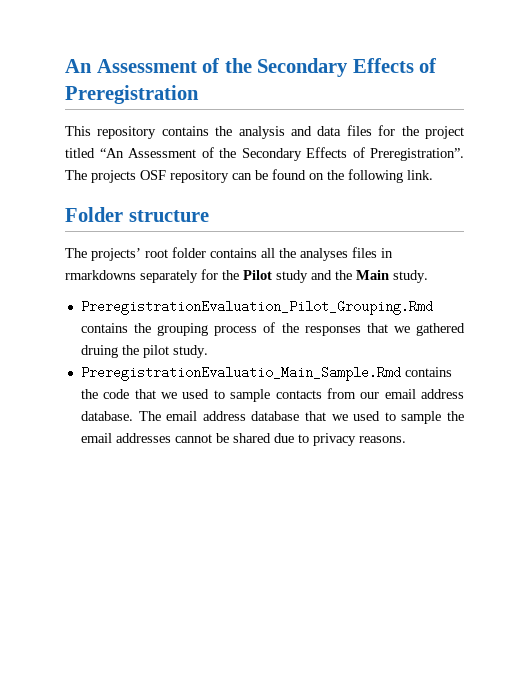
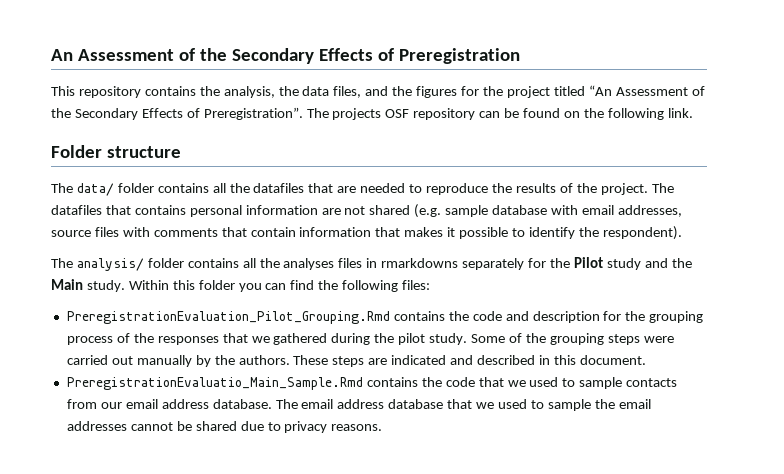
[238,125,372,139] analysis and data files -> [223,86,458,98] analysis, the data files, and the figures
[91,248,168,261] projects’ root -> [76,183,674,196] [51,204,682,218] [51,226,682,240] [51,258,144,271] data/ folder contains all the datafiles that are needed to reproduce the results of the project. The datafiles that contains personal information are not shared (e.g. sample database with email addresses, source files with comments that contain information that makes it possible to identify the respondent). // The analysis/
[80,300,433,315] [80,323,128,333] // PreregistrationEvaluation_Pilot_Grouping.Rmd contains -> [128,280,431,292] [66,311,622,324] Within this folder you can find the following files: // PreregistrationEvaluation_Pilot_Grouping.Rmd contains the code and description for
[80,345,118,358] druing -> [331,333,371,345] during
(208, 351) none -> [471,333,674,345] [66,355,646,367] Some of the grouping steps were carried out manually by the authors. These steps are indicated and described in this document.

